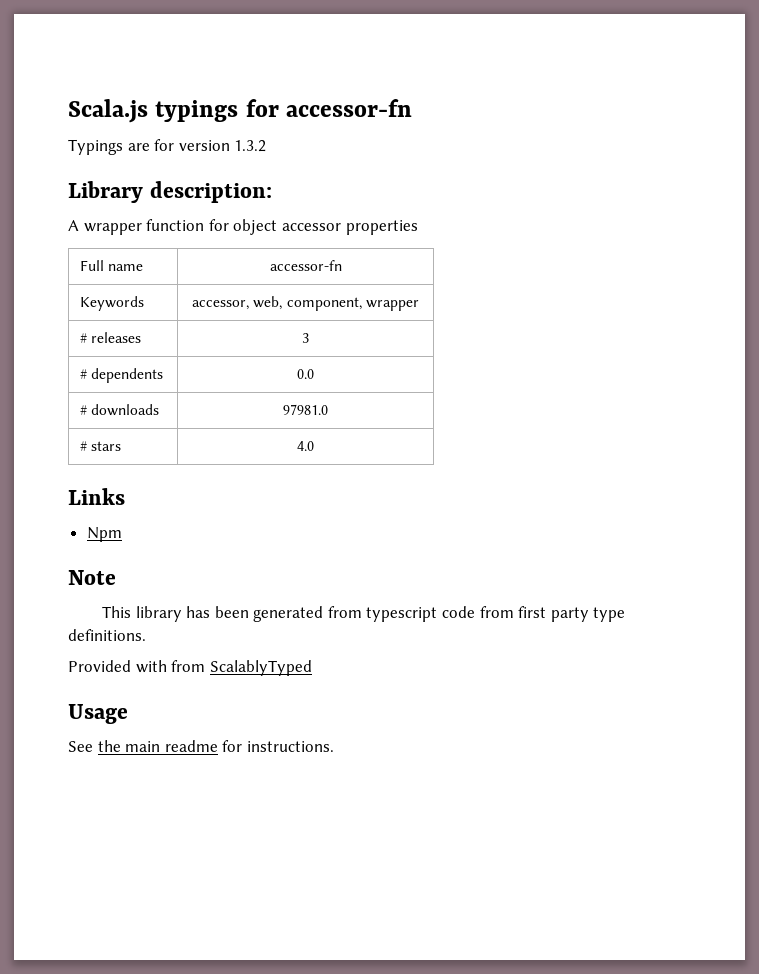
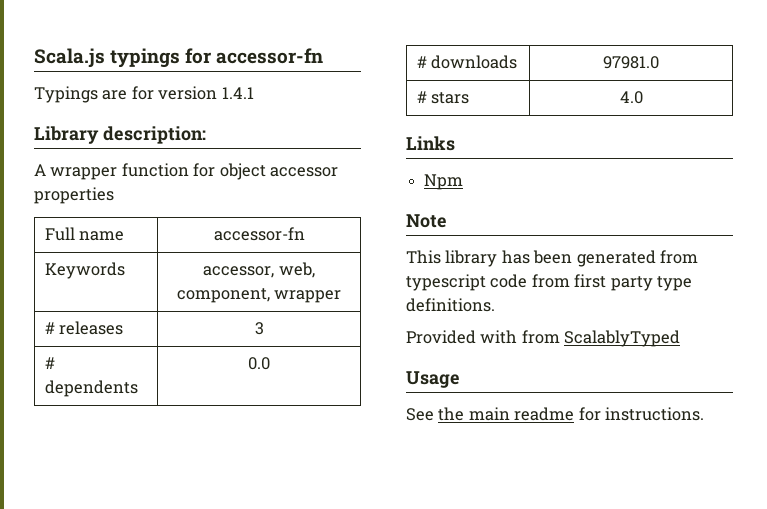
[234,140,267,152] 1.3.2 -> [221,87,254,99] 1.4.1

